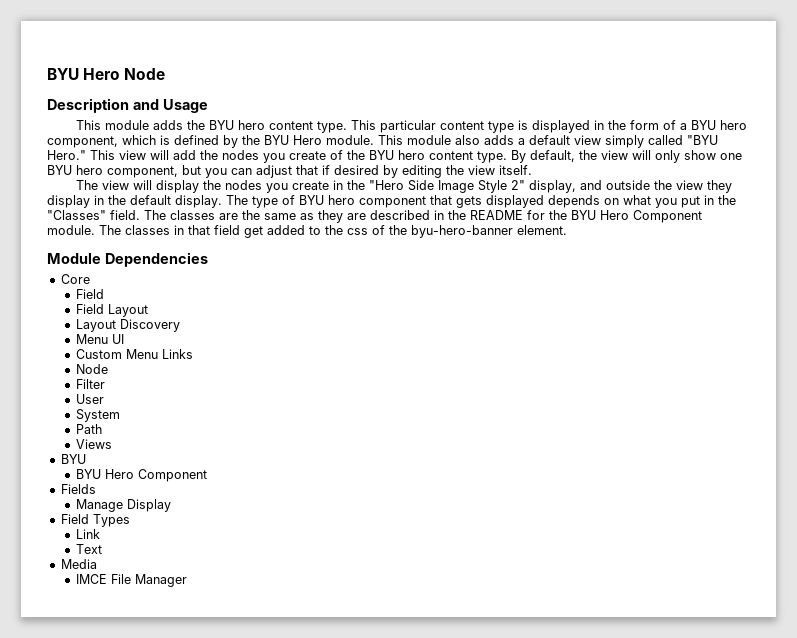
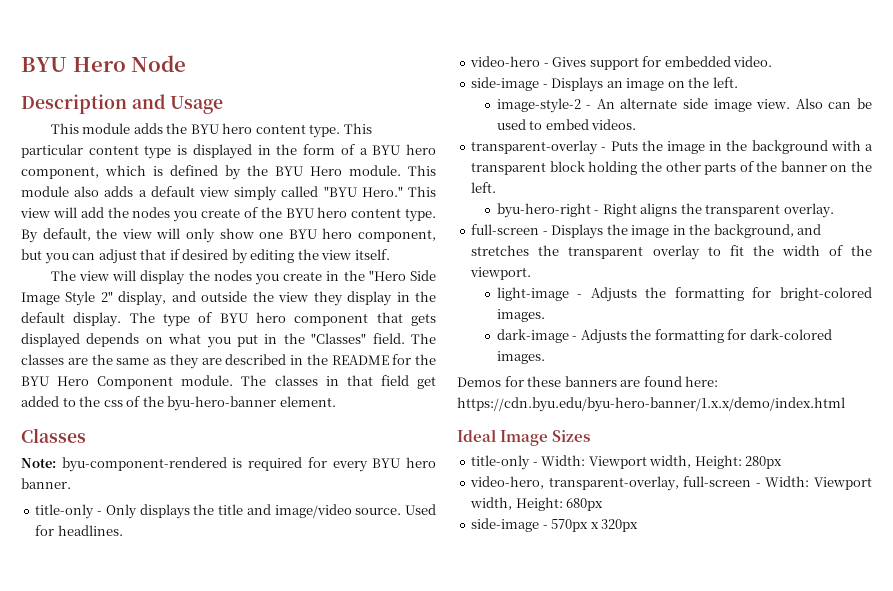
[47,252,208,267] [60,274,90,284] [75,289,104,299] [75,304,148,317] [75,319,180,332] [75,334,124,344] [75,349,193,359] [75,364,108,374] [75,379,105,389] [75,394,104,404] [75,409,120,422] [75,424,102,434] [75,439,112,449] [60,454,86,464] [75,469,207,482] [60,484,96,494] [75,499,171,512] [60,514,130,527] [75,529,100,539] [75,544,102,554] [60,559,97,569] [75,574,187,587] Module Dependencies // Core // Field // Field Layout // Layout Discovery // Menu UI // Custom Menu Links // Node // Filter // User // System // Path // Views // BYU // BYU Hero Component // Fields // Manage Display // Field Types // Link // Text // Media // IMCE File Manager -> [21,428,86,443] [21,457,437,472] [21,478,71,489] [35,504,436,519] [35,525,123,536] [470,56,773,70] [471,77,738,92] [496,98,872,113] [496,119,637,130] [471,140,873,155] [471,161,872,175] [471,182,497,193] [496,203,834,218] [471,224,822,239] [471,245,872,260] [470,267,532,280] [496,287,872,302] [496,309,545,322] [496,329,832,344] [496,351,545,364] [457,376,719,387] [457,397,845,412] [457,429,591,446] [471,455,783,470] [470,476,872,491] [470,497,604,511] [471,518,639,532] Classes // Note: byu-component-rendered is required for every BYU hero banner. // title-only - Only displays the title and image/video source. Used for headlines. // video-hero - Gives support for embedded video. // side-image - Displays an image on the left. // image-style-2 - An alternate side image view. Also can be used to embed videos. // transparent-overlay - Puts the image in the background with a transparent block holding the other parts of the banner on the left. // byu-hero-right - Right aligns the transparent overlay. // full-screen - Displays the image in the background, and stretches the transparent overlay to fit the width of the viewport. // light-image - Adjusts the formatting for bright-colored images. // dark-image - Adjusts the formatting for dark-colored images. // Demos for these banners are found here: https://cdn.byu.edu/byu-hero-banner/1.x.x/demo/index.html // Ideal Image Sizes // title-only - Width: Viewport width, Height: 280px // video-hero, transparent-overlay, full-screen - Width: Viewport width, Height: 680px // side-image - 570px x 320px

